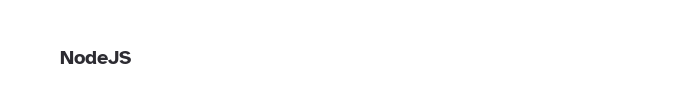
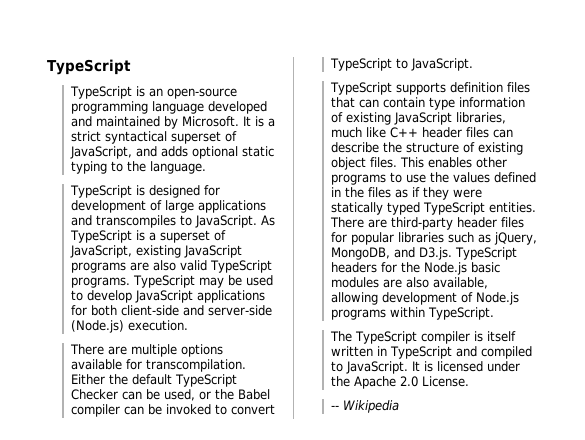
[60,51,131,64] NodeJS -> [47,59,131,75] [70,86,238,99] [71,101,268,114] [71,116,276,129] [71,131,238,144] [70,146,275,159] [71,161,207,174] [70,185,221,198] [71,200,267,213] [71,215,276,228] [70,230,227,243] [70,245,243,258] [71,260,273,273] [71,275,274,288] [71,290,266,303] [71,305,273,316] [71,320,189,333] [70,344,224,357] [71,359,247,372] [71,374,238,387] [71,389,271,401] [71,404,276,417] [330,58,474,71] [330,82,531,95] [331,97,526,110] [331,112,507,125] [331,127,514,138] [331,142,524,155] [331,157,508,170] [331,172,537,185] [331,187,483,200] [331,202,537,215] [330,217,525,230] [331,232,538,245] [331,247,518,260] [331,262,501,275] [331,277,489,289] [331,292,520,305] [331,307,495,320] [330,331,517,344] [331,346,533,359] [331,361,521,374] [331,376,470,389] [331,400,400,413] TypeScript // TypeScript is an open-source programming language developed and maintained by Microsoft. It is a strict syntactical superset of JavaScript, and adds optional static typing to the language. // TypeScript is designed for development of large applications and transcompiles to JavaScript. As TypeScript is a superset of JavaScript, existing JavaScript programs are also valid TypeScript programs. TypeScript may be used to develop JavaScript applications for both client-side and server-side (Node.js) execution. // There are multiple options available for transcompilation. Either the default TypeScript Checker can be used, or the Babel compiler can be invoked to convert TypeScript to JavaScript. // TypeScript supports definition files that can contain type information of existing JavaScript libraries, much like C++ header files can describe the structure of existing object files. This enables other programs to use the values defined in the files as if they were statically typed TypeScript entities. There are third-party header files for popular libraries such as jQuery, MongoDB, and D3.js. TypeScript headers for the Node.js basic modules are also available, allowing development of Node.js programs within TypeScript. // The TypeScript compiler is itself written in TypeScript and compiled to JavaScript. It is licensed under the Apache 2.0 License. // -- Wikipedia

